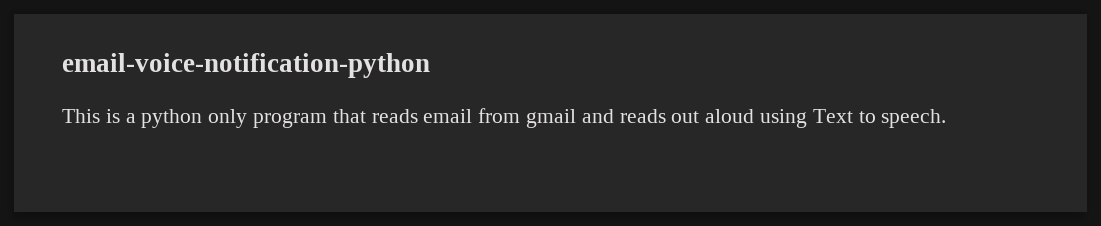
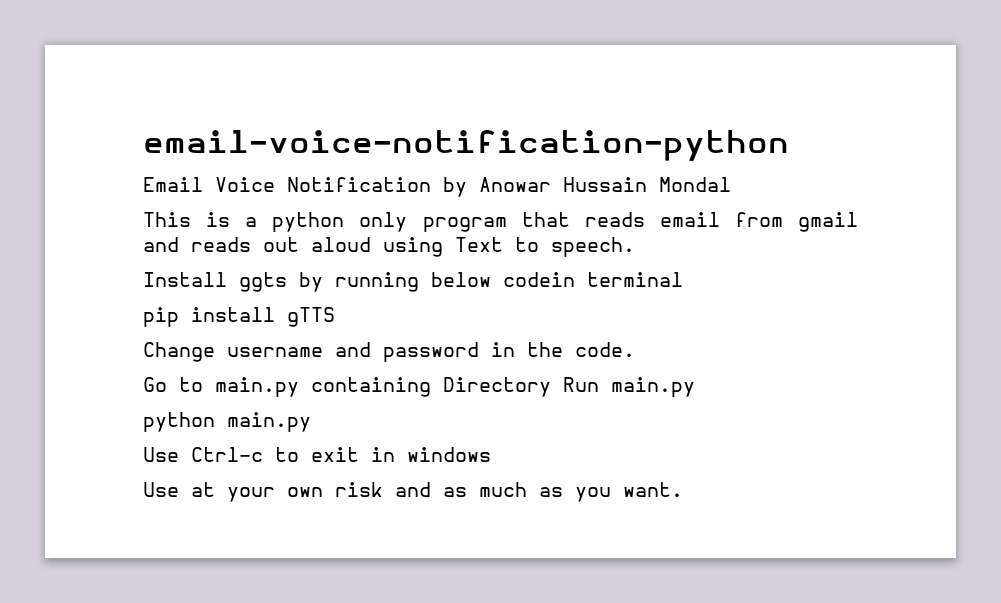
(430, 65) none -> [143,177,731,197] // Email Voice Notification by Anowar Hussain Mondal
(947, 118) none -> [143,272,683,292] [143,307,335,327] [143,342,635,362] [143,377,695,397] [143,412,311,432] [143,447,491,462] [143,482,683,502] // Install ggts by running below codein terminal // pip install gTTS // Change username and password in the code. // Go to main.py containing Directory Run main.py // python main.py // Use Ctrl-c to exit in windows // Use at your own risk and as much as you want.

